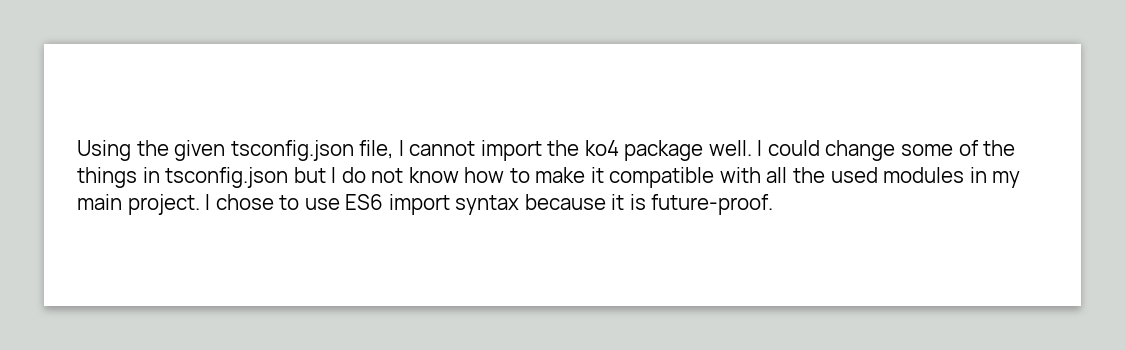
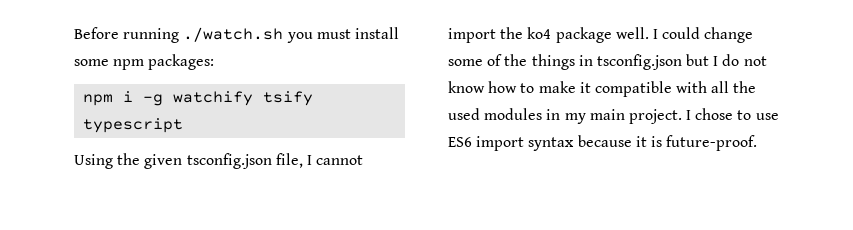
(77, 150) none -> [74,27,399,43] [74,54,215,70] [83,91,314,106] [83,118,184,133] Before running ./watch.sh you must install some npm packages: // npm i -g watchify tsify typescript //

